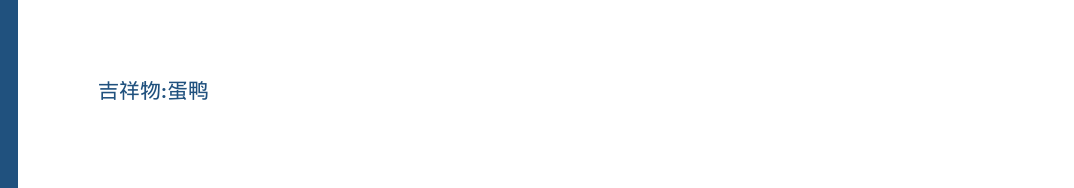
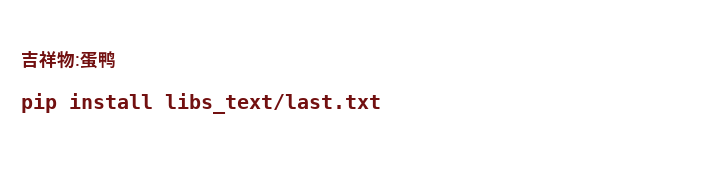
(209, 90) none -> [21,93,381,114] // pip install libs_text/last.txt

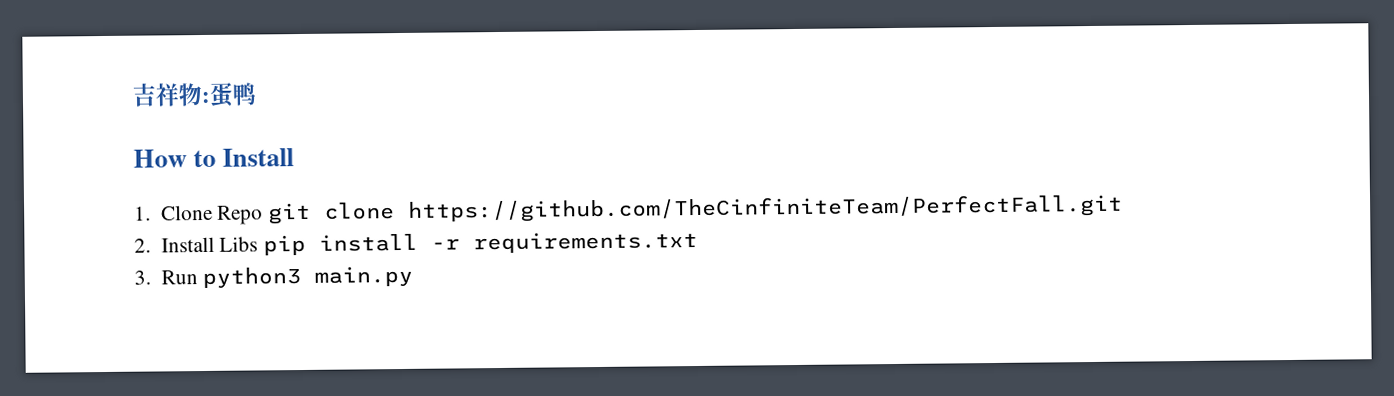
[21,93,381,114] pip install libs_text/last.txt -> [133,148,295,168] [134,193,1123,225] [134,230,698,256] [134,265,414,289] How to Install // 1. Clone Repo git clone https://github.com/TheCinfiniteTeam/PerfectFall.git // 2. Install Libs pip install -r requirements.txt // 3. Run python3 main.py

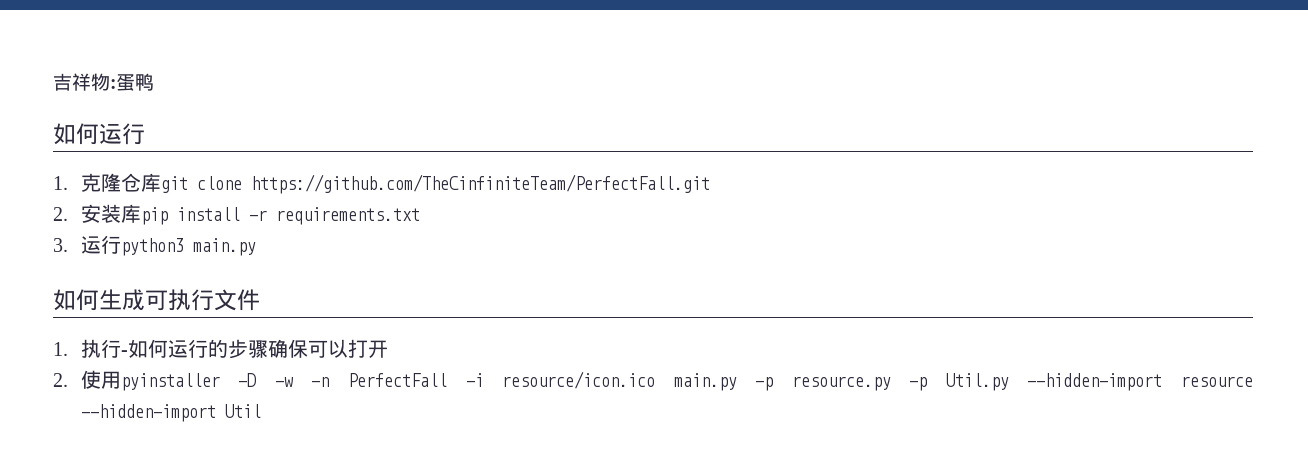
[133,148,295,168] [134,204,264,225] How to Install // 1. Clone Repo -> [53,123,145,145] [53,173,161,192] 如何运行 // 1.克隆仓库
[160,236,259,253] Install Libs -> [80,204,141,223] 安装库
[160,270,198,285] Run -> [80,235,121,254] 运行
(414, 276) none -> [53,289,260,311] [53,339,388,359] [53,370,1253,391] [80,404,261,422] // 如何生成可执行文件 // 1.执行-如何运行的步骤确保可以打开 // 2.使用pyinstaller -D -w -n PerfectFall -i resource/icon.ico main.py -p resource.py -p Util.py --hidden-import resource --hidden-import Util

